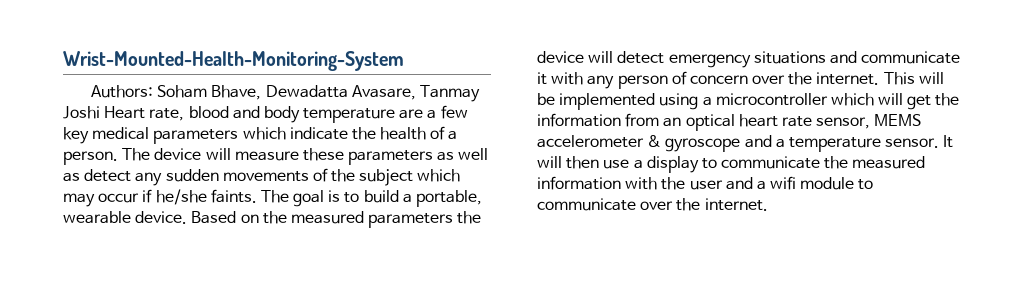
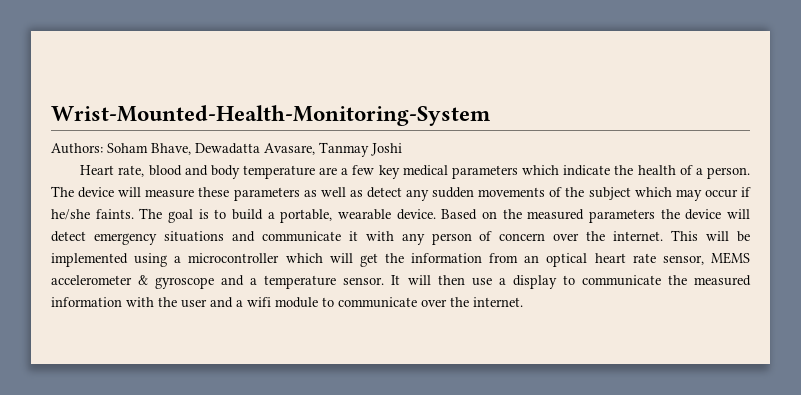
(100, 112) none -> (402, 149) //

